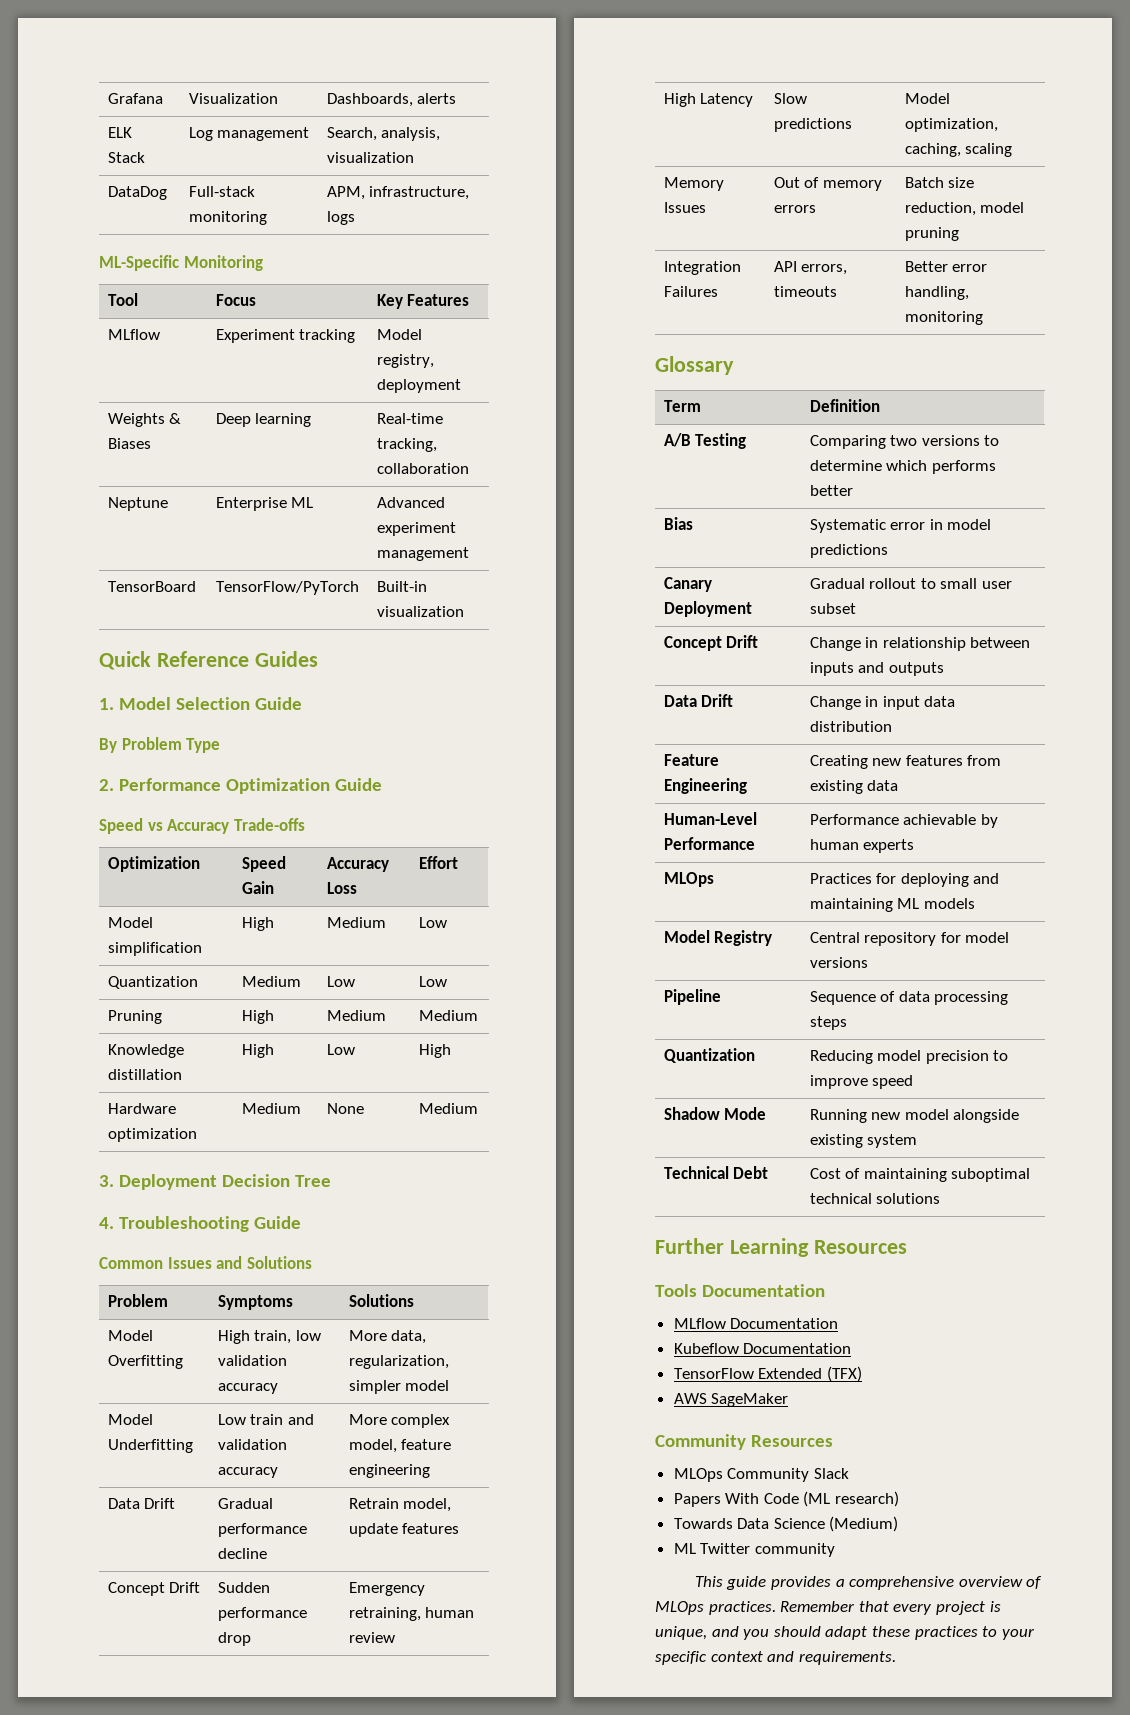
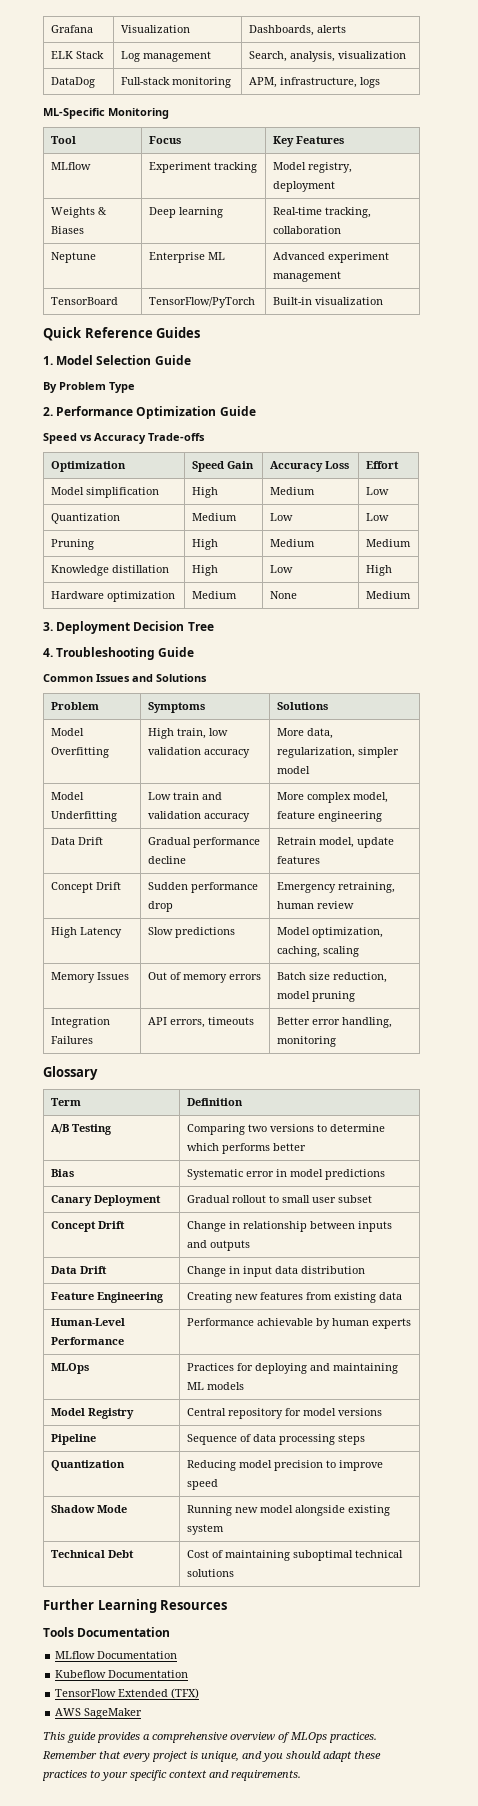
[655,1434,834,1450] [673,1468,849,1482] [673,1491,900,1507] [673,1516,899,1532] [673,1543,835,1557] // Community Resources // MLOps Community Slack // Papers With Code (ML research) // Towards Data Science (Medium) // ML Twitter community -> (143, 1713) none

